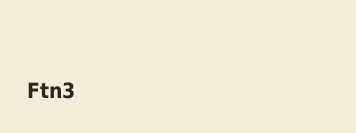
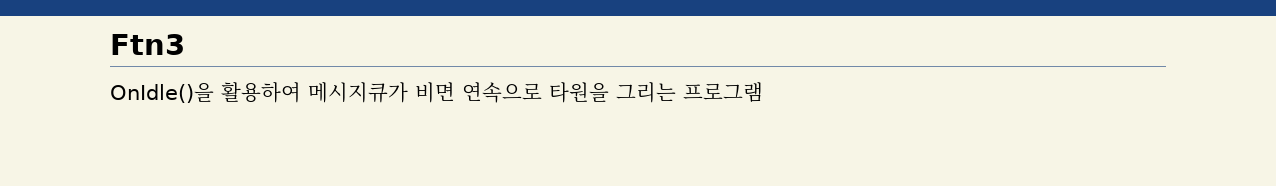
(75, 90) none -> [110,82,763,103] // OnIdle()을 활용하여 메시지큐가 비면 연속으로 타원을 그리는 프로그램

